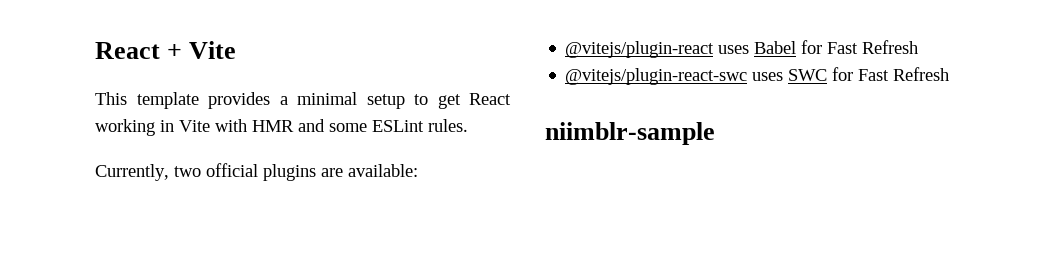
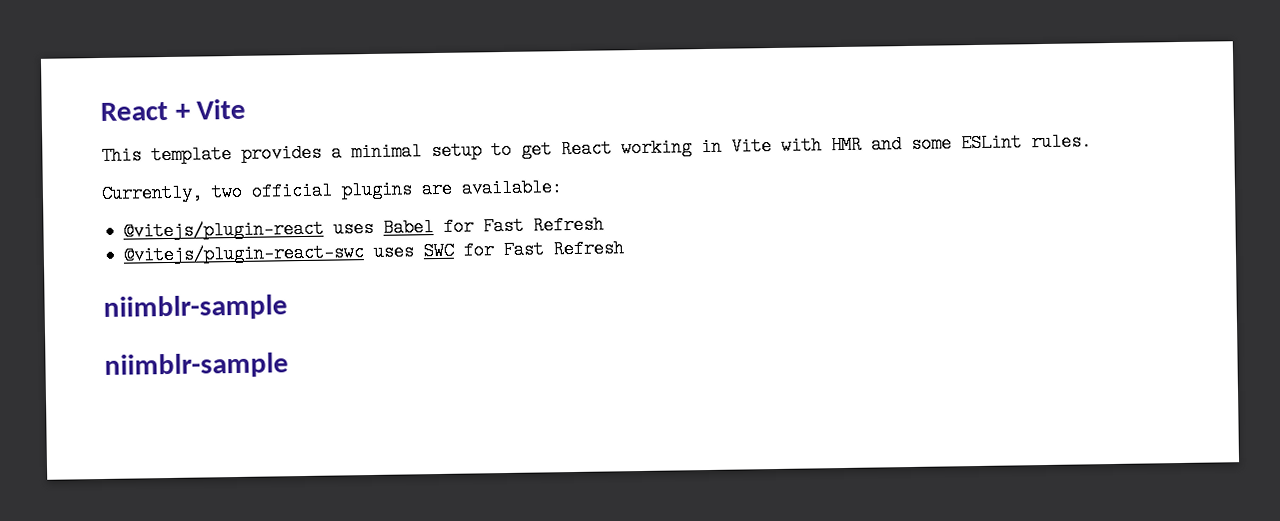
(715, 133) none -> [104,352,289,379] // niimblr-sample

